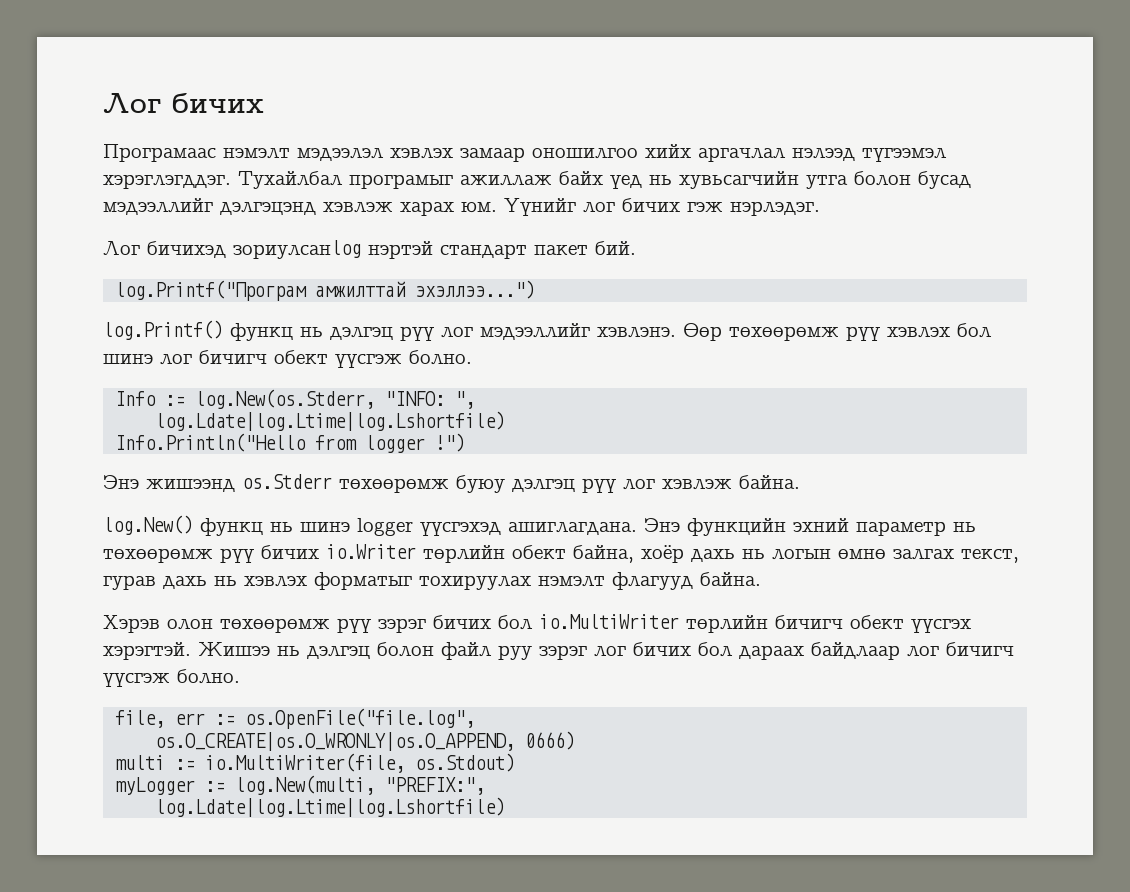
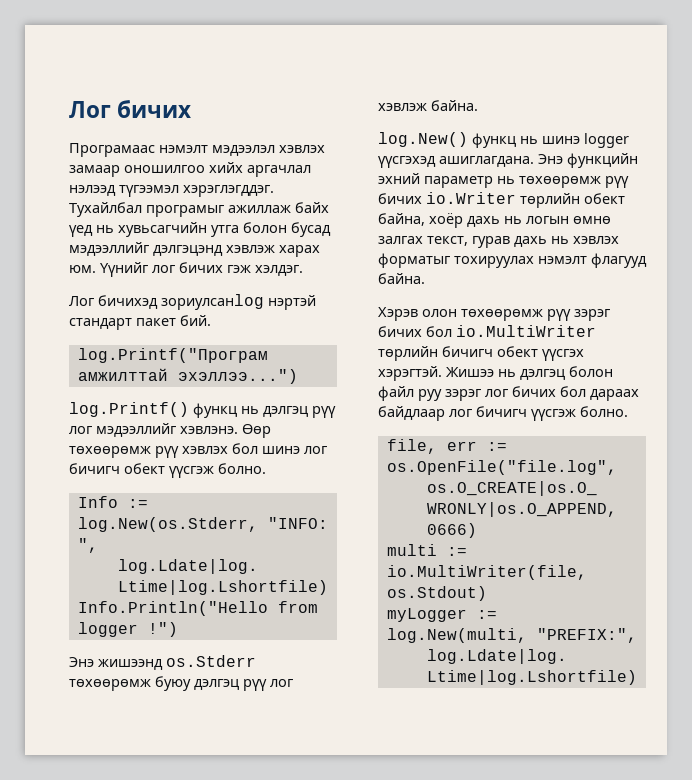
[730,201,820,216] нэрлэдэг. -> [255,265,303,276] хэлдэг.

